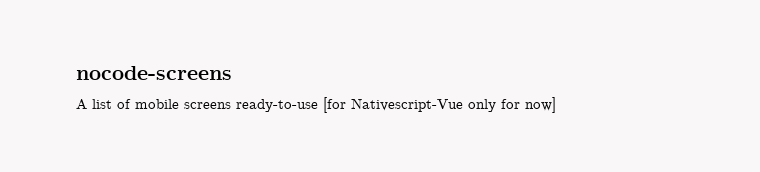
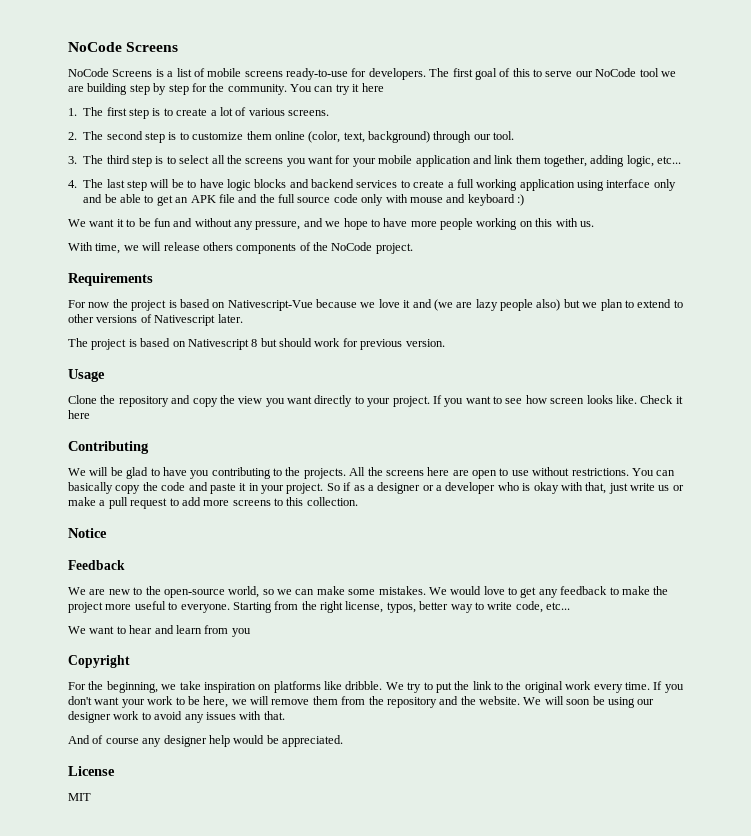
[76,66,232,80] [76,99,87,110] nocode-screens // A -> [68,42,179,52] [68,68,174,77] NoCode Screens // NoCode Screens is a
[323,97,556,113] [for Nativescript-Vue only for now] -> [351,68,676,80] [68,83,384,95] [68,107,329,119] [68,131,515,143] [68,155,682,167] [68,179,676,191] [83,194,524,206] [68,218,594,230] [68,242,413,254] [68,273,153,286] [68,299,683,311] [68,314,243,326] [68,338,445,350] [68,369,105,382] [68,395,683,407] [68,410,90,419] [68,441,149,454] [68,467,676,479] [68,482,684,494] [68,497,358,509] [68,528,107,538] [68,560,125,570] [68,586,669,598] [68,601,570,613] [68,625,251,637] [68,655,130,668] [68,681,684,693] [68,696,655,708] [68,711,285,723] [68,735,343,747] [68,766,115,776] [68,793,91,801] for developers. The first goal of this to serve our NoCode tool we are building step by step for the community. You can try it here // 1. The first step is to create a lot of various screens. // 2. The second step is to customize them online (color, text, background) through our tool. // 3. The third step is to select all the screens you want for your mobile application and link them together, adding logic, etc... // 4. The last step will be to have logic blocks and backend services to create a full working application using interface only and be able to get an APK file and the full source code only with mouse and keyboard :) // We want it to be fun and without any pressure, and we hope to have more people working on this with us. // With time, we will release others components of the NoCode project. // Requirements // For now the project is based on Nativescript-Vue because we love it and (we are lazy people also) but we plan to extend to other versions of Nativescript later. // The project is based on Nativescript 8 but should work for previous version. // Usage // Clone the repository and copy the view you want directly to your project. If you want to see how screen looks like. Check it here // Contributing // We will be glad to have you contributing to the projects. All the screens here are open to use without restrictions. You can basically copy the code and paste it in your project. So if as a designer or a developer who is okay with that, just write us or make a pull request to add more screens to this collection. // Notice // Feedback // We are new to the open-source world, so we can make some mistakes. We would love to get any feedback to make the project more useful to everyone. Starting from the right license, typos, better way to write code, etc... // We want to hear and learn from you // Copyright // For the beginning, we take inspiration on platforms like dribble. We try to put the link to the original work every time. If you don't want your work to be here, we will remove them from the repository and the website. We will soon be using our designer work to avoid any issues with that. // And of course any designer help would be appreciated. // License // MIT

